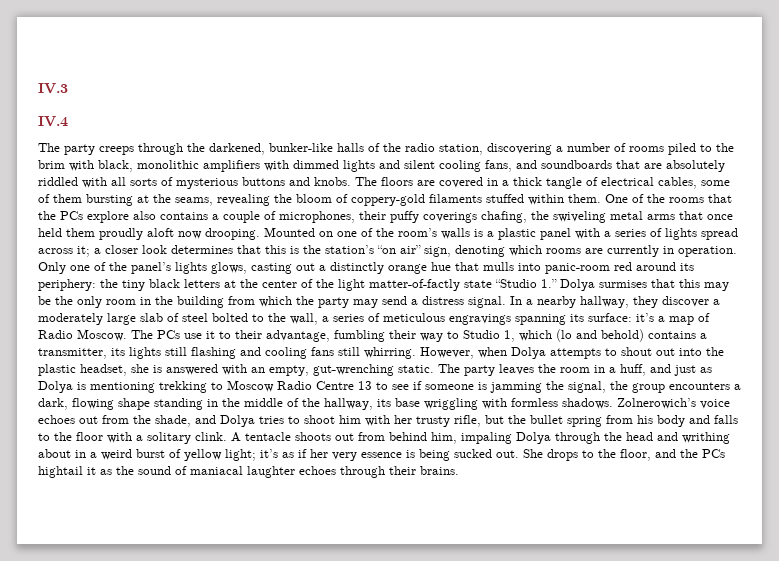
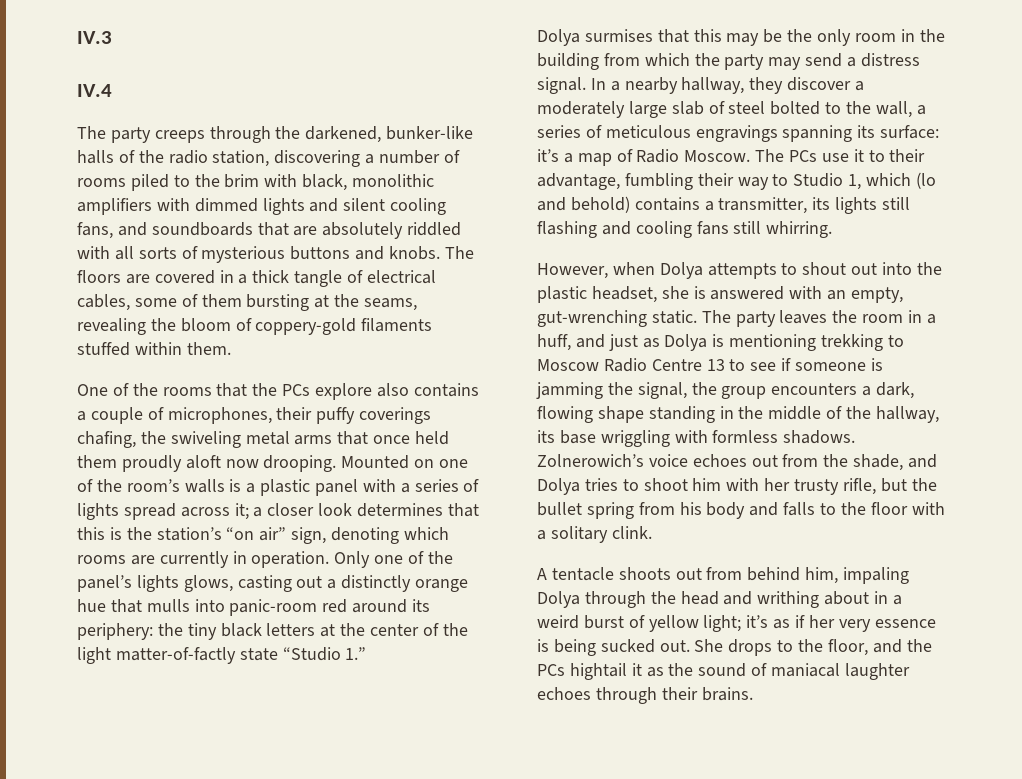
(601, 198) none -> (231, 348) //
(557, 283) none -> (367, 653) //
(416, 353) none -> (833, 229) //
(227, 436) none -> (652, 532) //

